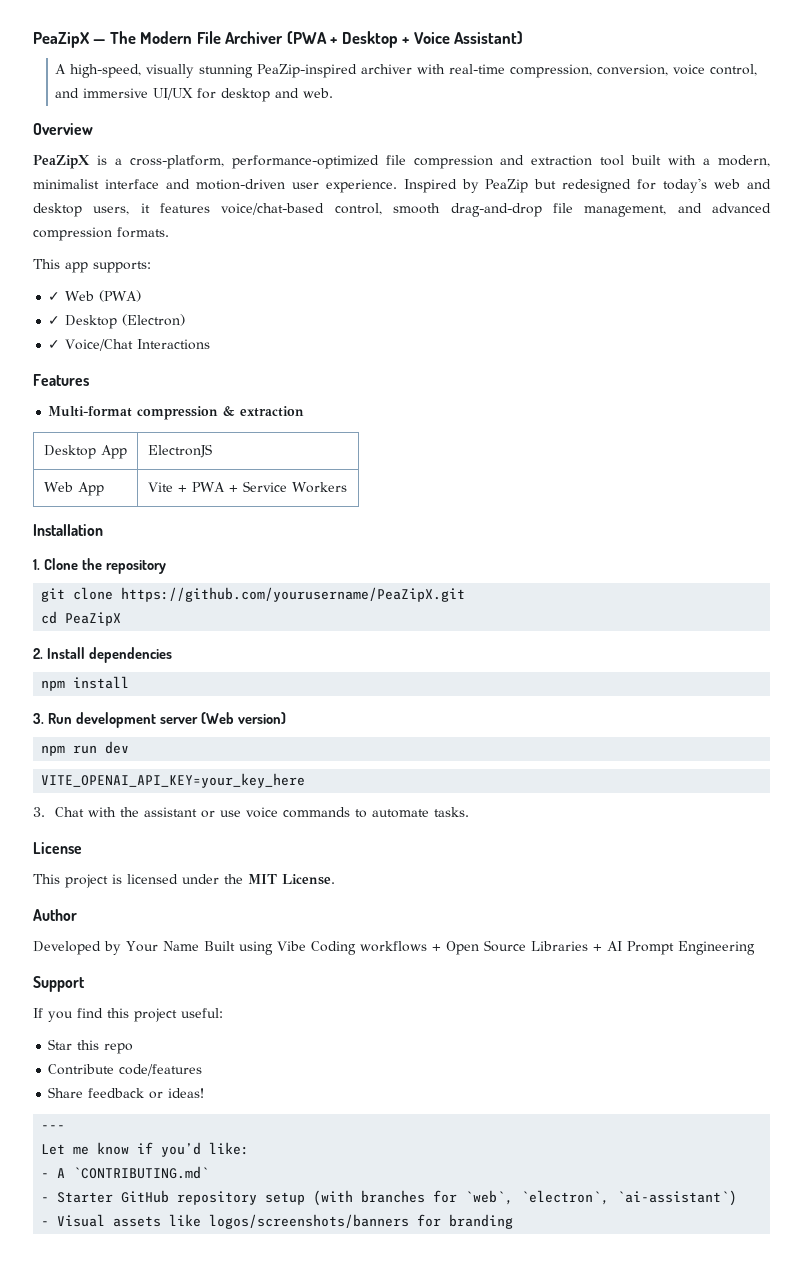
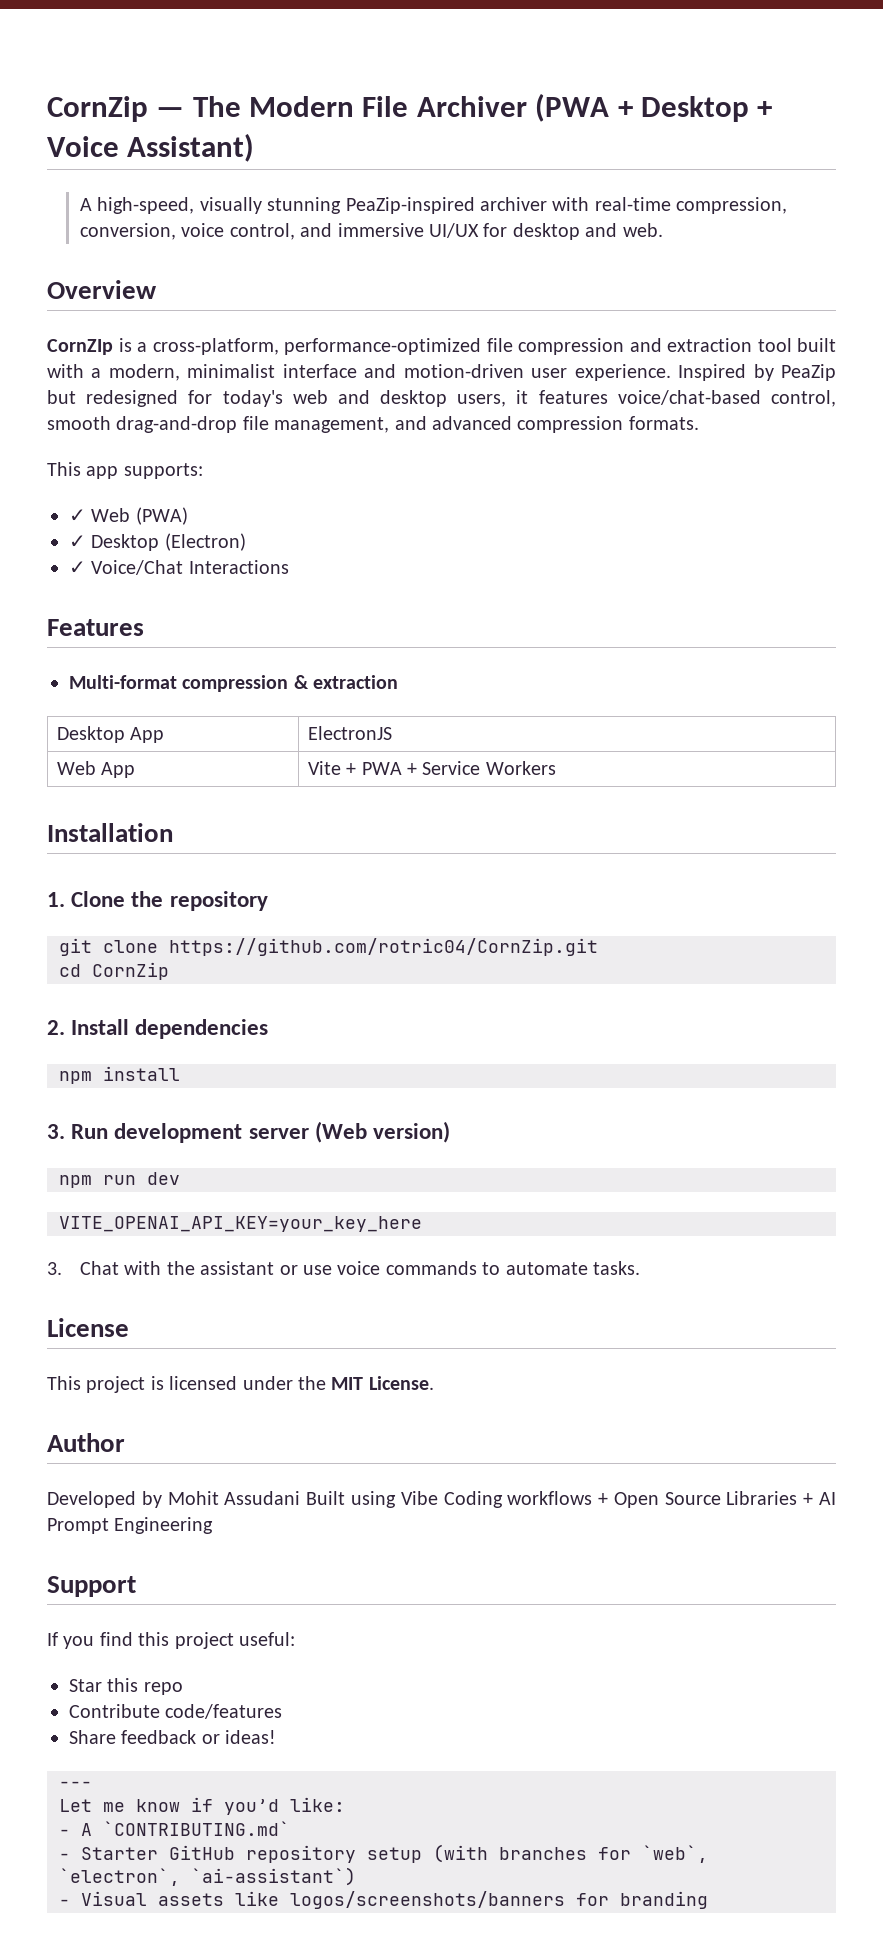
[33,32,90,48] PeaZipX -> [47,96,148,122] CornZip
[33,155,90,169] PeaZipX -> [47,339,113,355] CornZIp
[121,587,466,602] https://github.com/yourusername/PeaZipX.git -> [169,938,598,956] https://github.com/rotric04/CornZip.git
[65,612,122,626] PeaZipX -> [92,962,169,980] CornZip
[126,941,199,952] Your Name -> [167,1491,301,1505] Mohit Assudani

